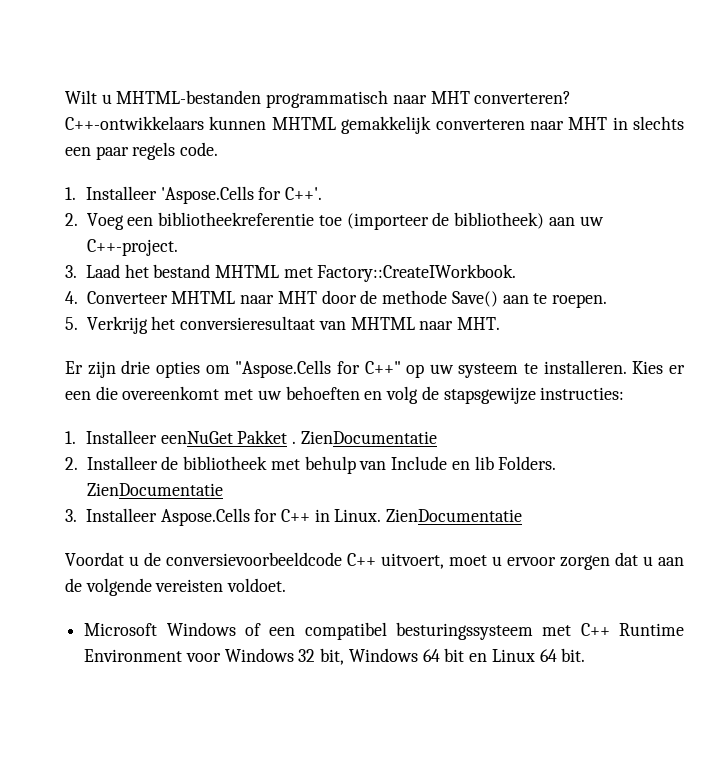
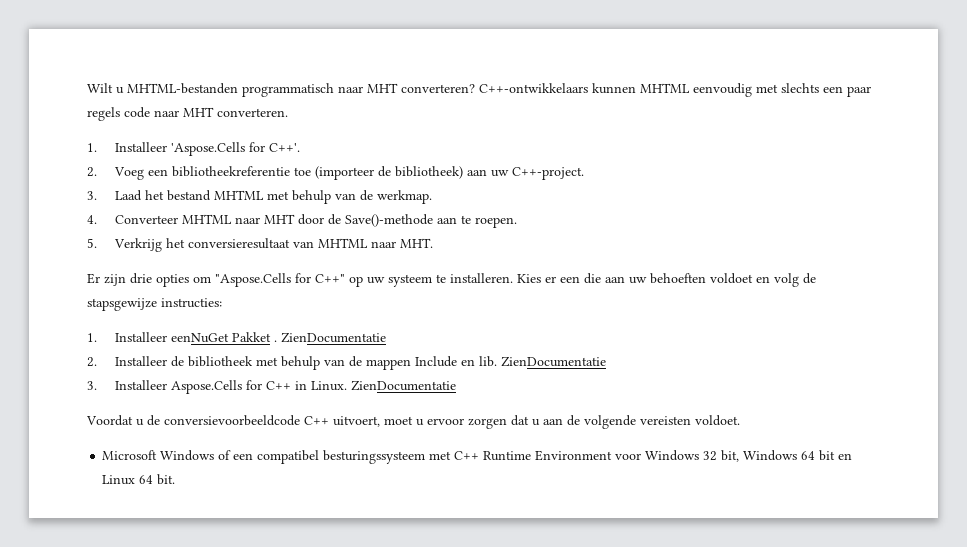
[341,116,684,134] [65,142,219,160] gemakkelijk converteren naar MHT in slechts een paar regels code. -> [693,83,871,97] [87,107,288,121] eenvoudig met slechts een paar regels code naar MHT converteren.
[317,264,517,282] Factory::CreateIWorkbook. -> [291,190,432,204] behulp van de werkmap.
[382,290,498,307] methode Save() -> [344,214,433,227] Save()-methode
[122,386,254,400] overeenkomt met -> [605,276,625,283] aan
(360, 393) none -> [710,273,753,284] voldoet
[391,456,557,470] Include en lib Folders. -> [348,356,497,370] de mappen Include en lib.

